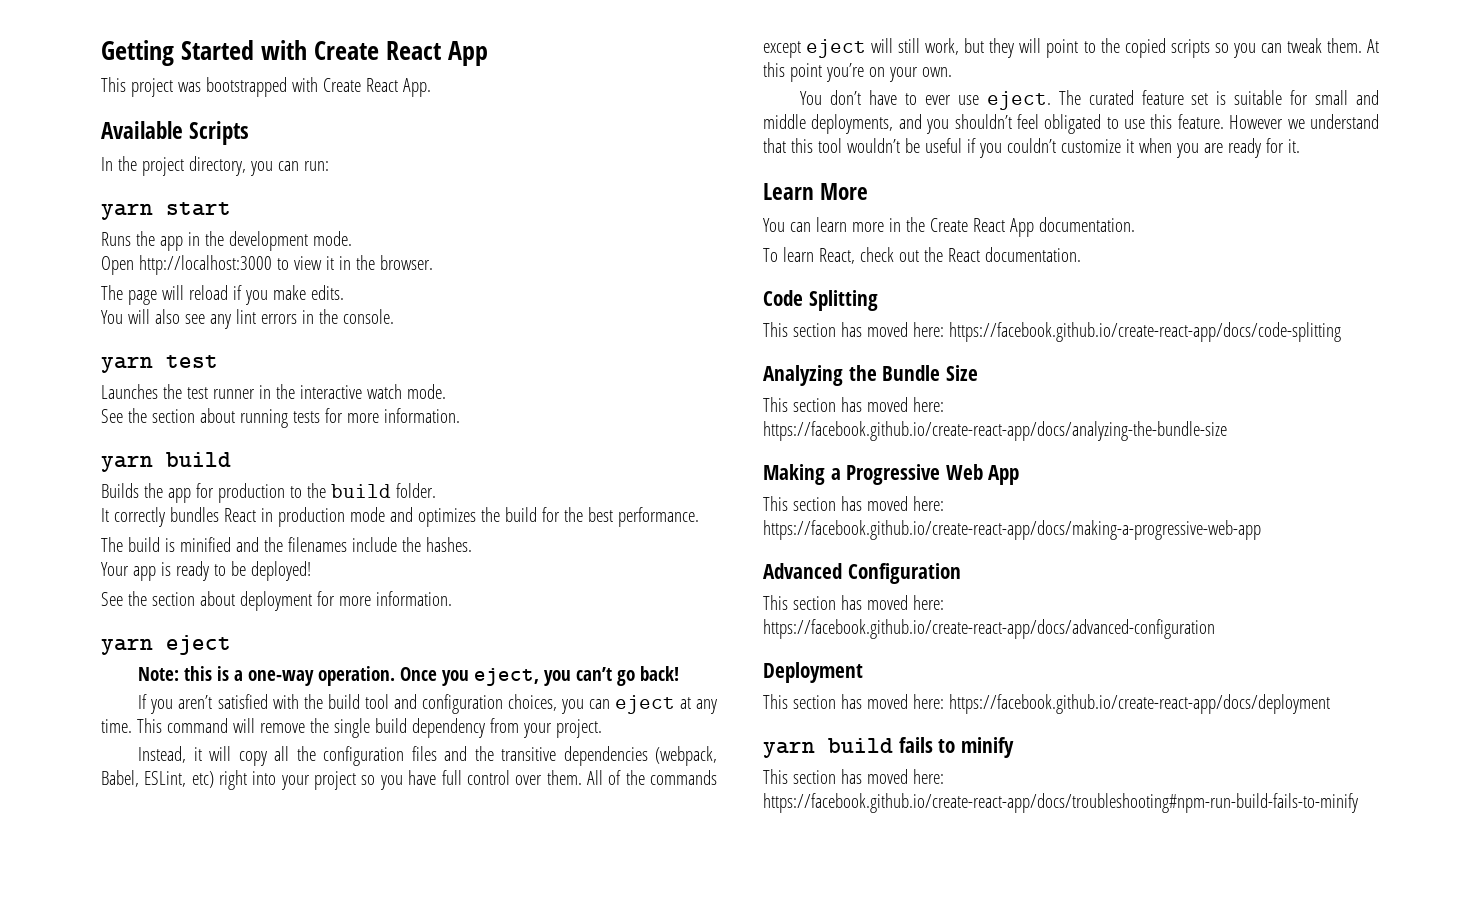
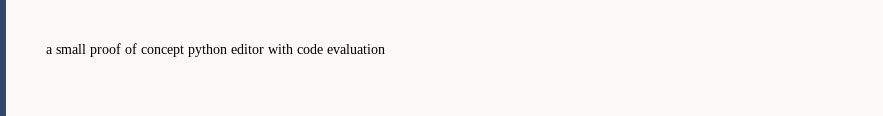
[101,40,489,66] [101,77,431,97] [101,121,250,145] [101,156,329,176] [101,202,231,220] [101,231,352,251] [101,255,433,275] [101,285,344,305] [101,309,394,329] [101,355,218,373] [101,384,446,399] [101,408,460,428] [101,452,231,472] [101,483,436,503] [101,507,699,527] [101,537,472,552] [101,561,311,581] [101,591,452,611] [101,635,231,655] [138,666,680,686] [138,694,718,714] [101,718,602,738] [138,746,717,766] [101,770,718,790] [763,38,1379,58] [763,62,952,82] [800,90,1379,110] [763,114,1379,134] [763,138,1300,158] [763,183,869,200] [763,217,1135,237] [763,247,1081,264] [763,290,878,311] [763,322,1341,342] [763,365,978,386] [763,397,944,412] [763,421,1227,441] [763,464,1020,485] [763,496,944,511] [763,520,1261,540] [763,563,961,584] [763,595,944,610] [763,619,1215,639] [763,662,863,683] [763,694,1330,714] [763,737,1014,758] [763,769,944,784] [763,793,1358,813] Getting Started with Create React App // This project was bootstrapped with Create React App. // Available Scripts // In the project directory, you can run: // yarn start // Runs the app in the development mode. // Open http://localhost:3000 to view it in the browser. // The page will reload if you make edits. // You will also see any lint errors in the console. // yarn test // Launches the test runner in the interactive watch mode. // See the section about running tests for more information. // yarn build // Builds the app for production to the build folder. // It correctly bundles React in production mode and optimizes the build for the best performance. // The build is minified and the filenames include the hashes. // Your app is ready to be deployed! // See the section about deployment for more information. // yarn eject // Note: this is a one-way operation. Once you eject, you can’t go back! // If you aren’t satisfied with the build tool and configuration choices, you can eject at any time. This command will remove the single build dependency from your project. // Instead, it will copy all the configuration files and the transitive dependencies (webpack, Babel, ESLint, etc) right into your project so you have full control over them. All of the commands except eject will still work, but they will point to the copied scripts so you can tweak them. At this point you’re on your own. // You don’t have to ever use eject. The curated feature set is suitable for small and middle deployments, and you shouldn’t feel obligated to use this feature. However we understand that this tool wouldn’t be useful if you couldn’t customize it when you are ready for it. // Learn More // You can learn more in the Create React App documentation. // To learn React, check out the React documentation. // Code Splitting // This section has moved here: https://facebook.github.io/create-react-app/docs/code-splitting // Analyzing the Bundle Size // This section has moved here: https://facebook.github.io/create-react-app/docs/analyzing-the-bundle-size // Making a Progressive Web App // This section has moved here: https://facebook.github.io/create-react-app/docs/making-a-progressive-web-app // Advanced Configuration // This section has moved here: https://facebook.github.io/create-react-app/docs/advanced-configuration // Deployment // This section has moved here: https://facebook.github.io/create-react-app/docs/deployment // yarn build fails to minify // This section has moved here: https://facebook.github.io/create-react-app/docs/troubleshooting#npm-run-build-fails-to-minify -> [46,43,385,57] a small proof of concept python editor with code evaluation

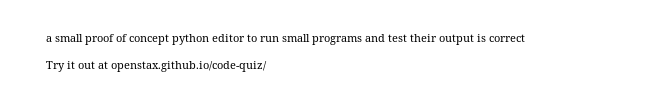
[268,44,385,54] with code evaluation -> [247,34,525,45] [46,61,267,72] to run small programs and test their output is correct // Try it out at openstax.github.io/code-quiz/

